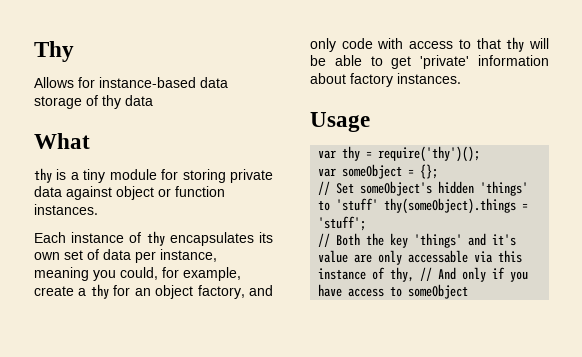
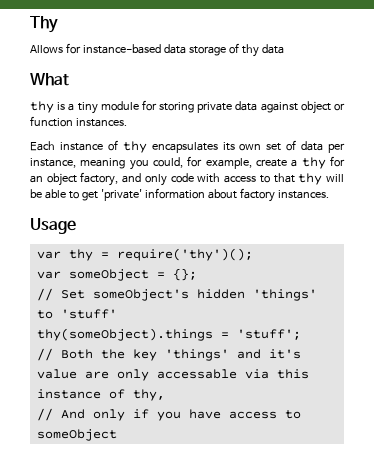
(379, 204) none -> (117, 314) //
(415, 274) none -> (165, 395) //

